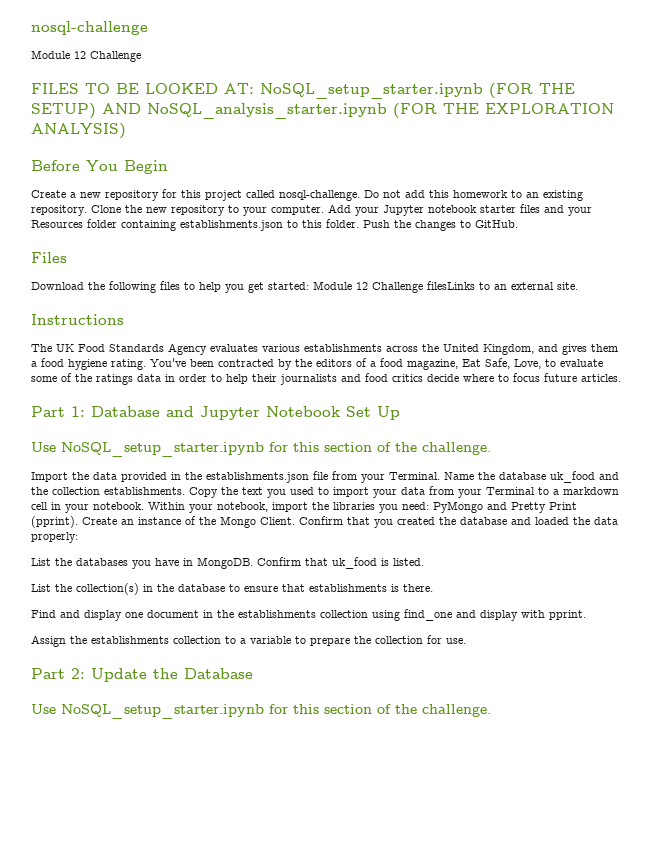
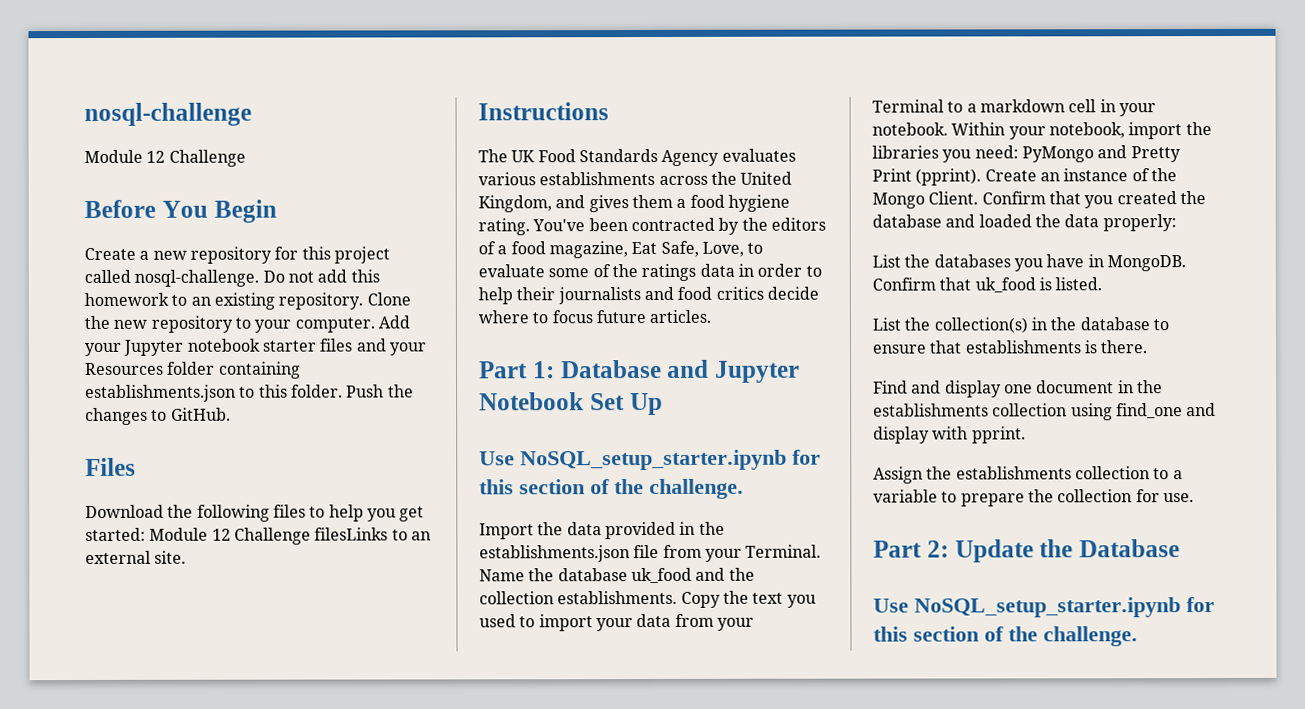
[31,83,575,99] [31,103,614,119] [31,123,126,139] // FILES TO BE LOOKED AT: NoSQL_setup_starter.ipynb (FOR THE SETUP) AND NoSQL_analysis_starter.ipynb (FOR THE EXPLORATION ANALYSIS) -> (246, 158) none

